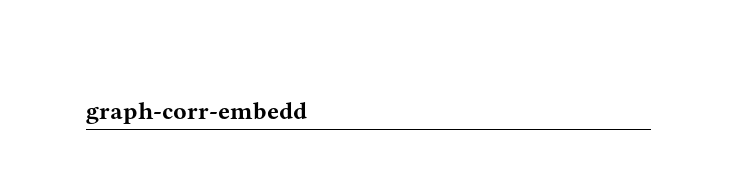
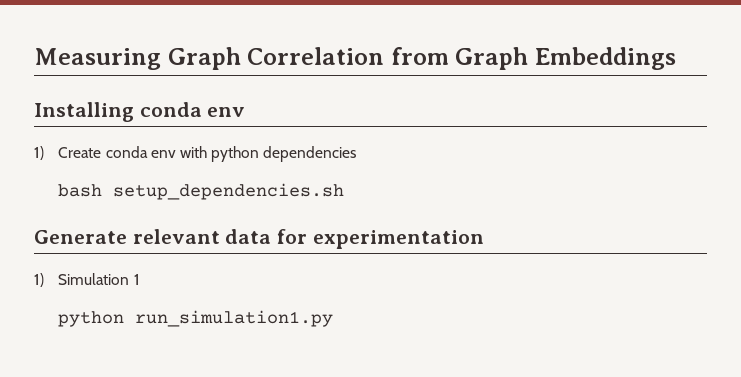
[86,102,307,124] graph-corr-embedd -> [34,47,677,70] [34,102,246,122] [34,146,357,162] [58,183,345,200] [34,229,484,249] [34,273,140,287] [58,310,334,327] Measuring Graph Correlation from Graph Embeddings // Installing conda env // 1) Create conda env with python dependencies // bash setup_dependencies.sh // Generate relevant data for experimentation // 1) Simulation 1 // python run_simulation1.py

